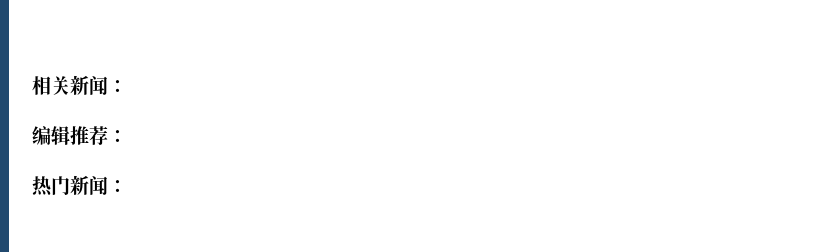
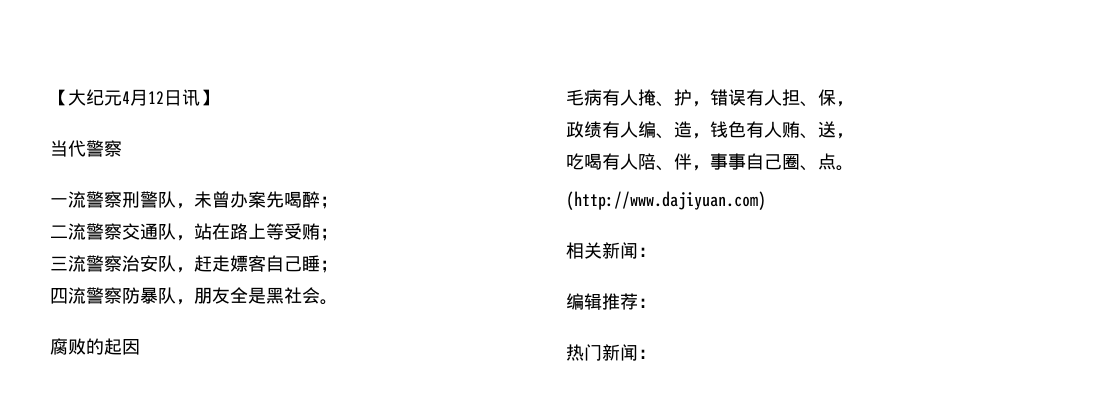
(32, 85) none -> [50,89,218,106] [50,140,122,157] [50,191,338,209] [50,223,338,241] [50,255,338,273] [50,287,338,305] [50,338,140,355] [566,89,854,107] [566,121,854,139] [566,153,854,171] [566,191,766,210] 【大纪元4月12日讯】 // 当代警察 // 一流警察刑警队，未曾办案先喝醉； // 二流警察交通队，站在路上等受贿； // 三流警察治安队，赶走嫖客自己睡； // 四流警察防暴队，朋友全是黑社会。 // 腐败的起因 // 毛病有人掩、护，错误有人担、保， // 政绩有人编、造，钱色有人贿、送， // 吃喝有人陪、伴，事事自己圈、点。 // (http://www.dajiyuan.com) //

